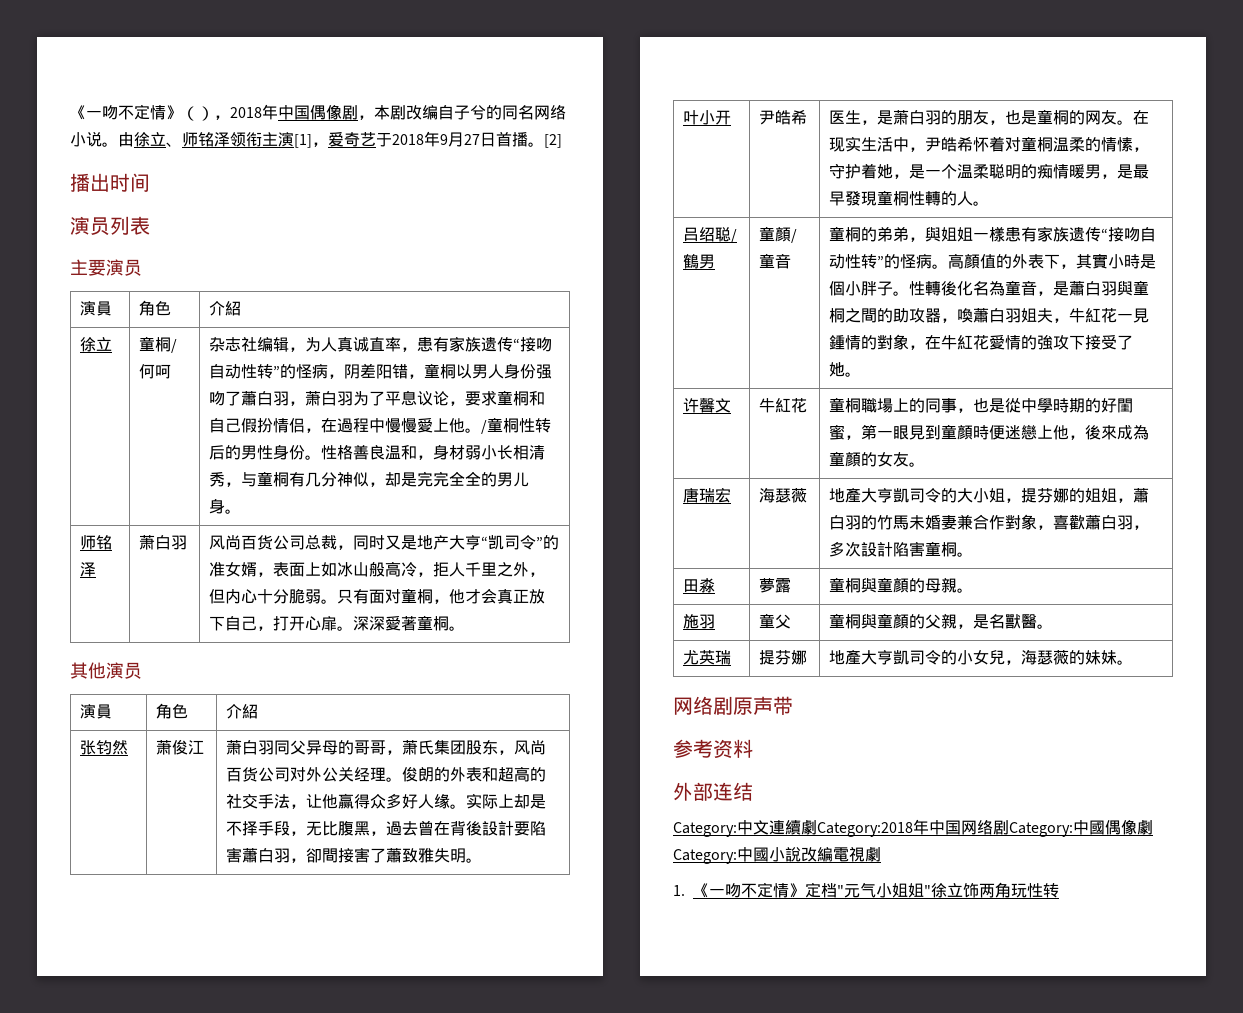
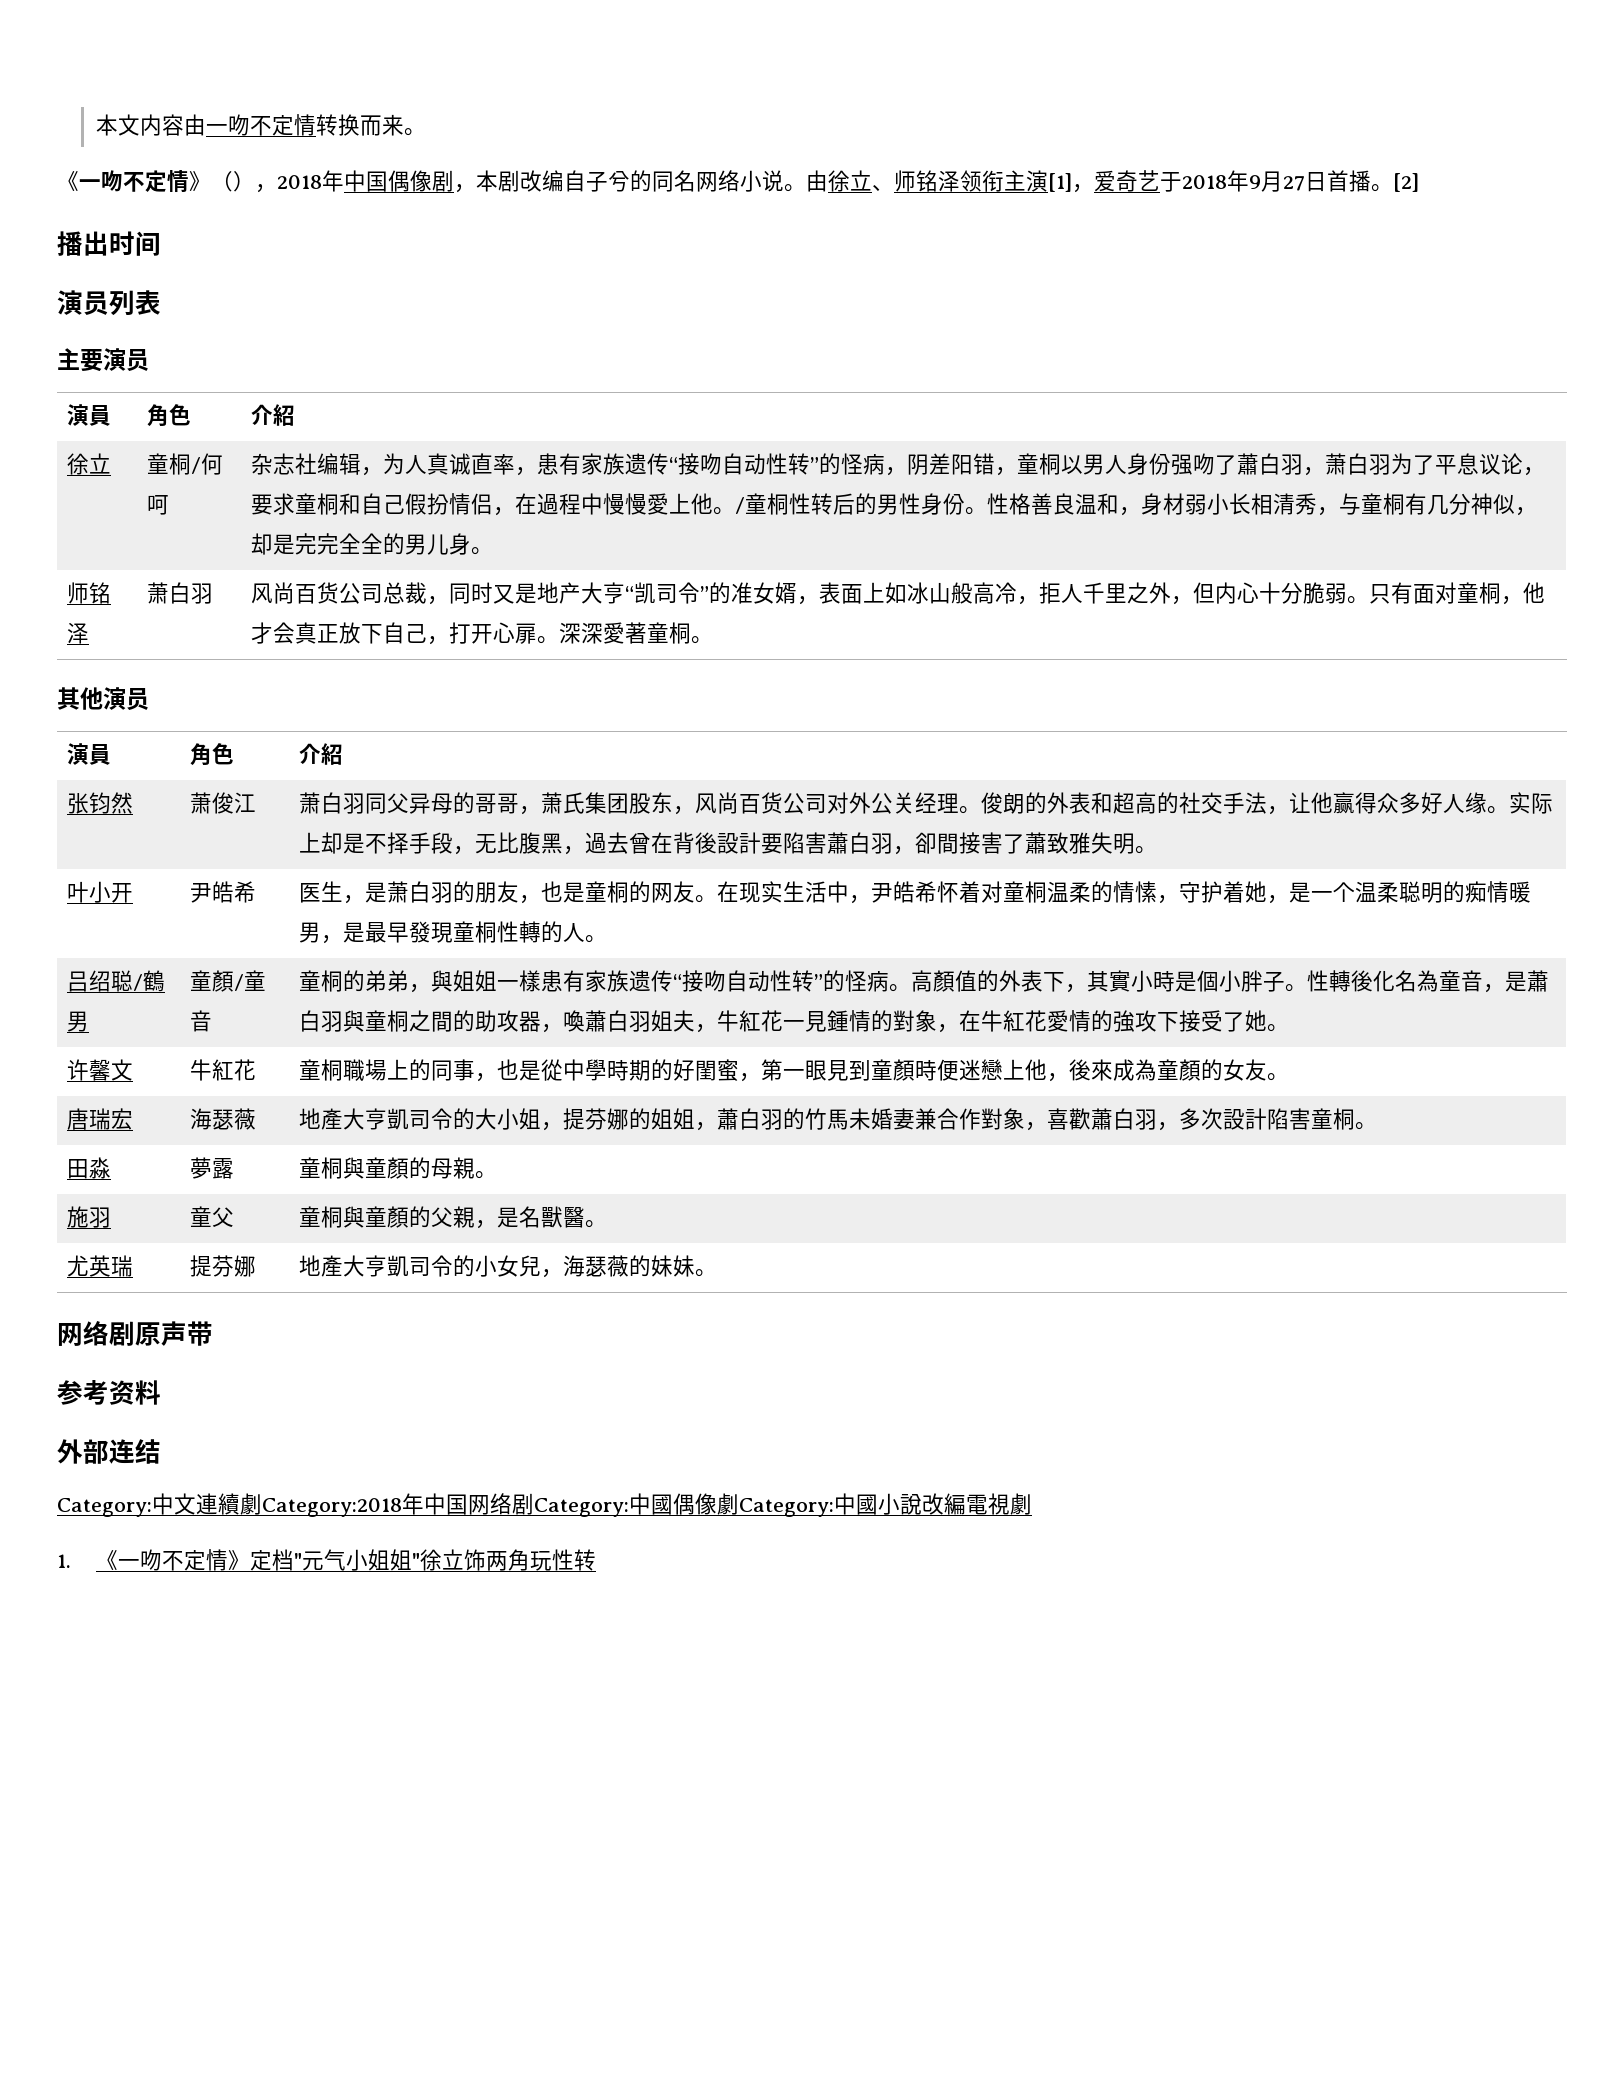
(70, 112) none -> [95,114,426,136] 本文内容由一吻不定情转换而来。 //

